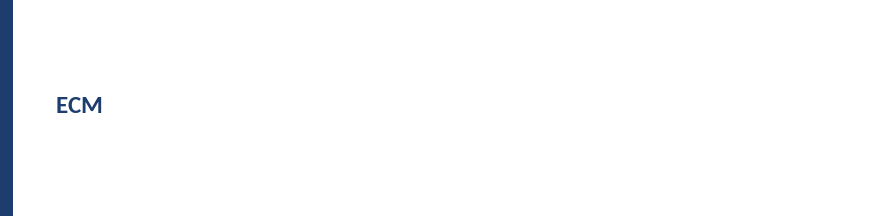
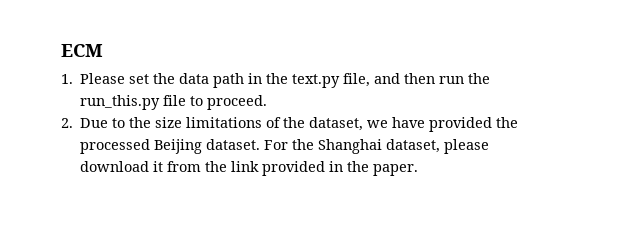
(103, 105) none -> [61,73,491,88] [80,95,268,110] [61,117,519,132] [80,139,490,154] [80,161,419,176] // 1. Please set the data path in the text.py file, and then run the run_this.py file to proceed. // 2. Due to the size limitations of the dataset, we have provided the processed Beijing dataset. For the Shanghai dataset, please download it from the link provided in the paper.

